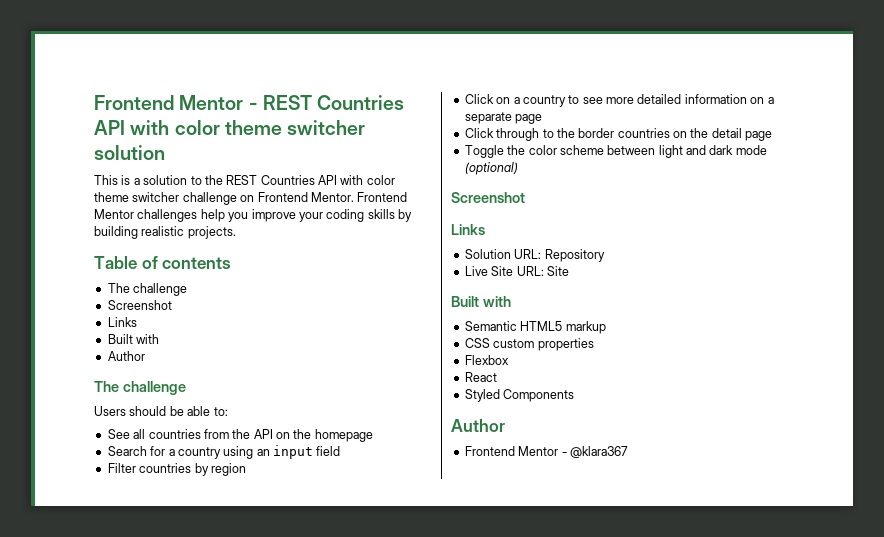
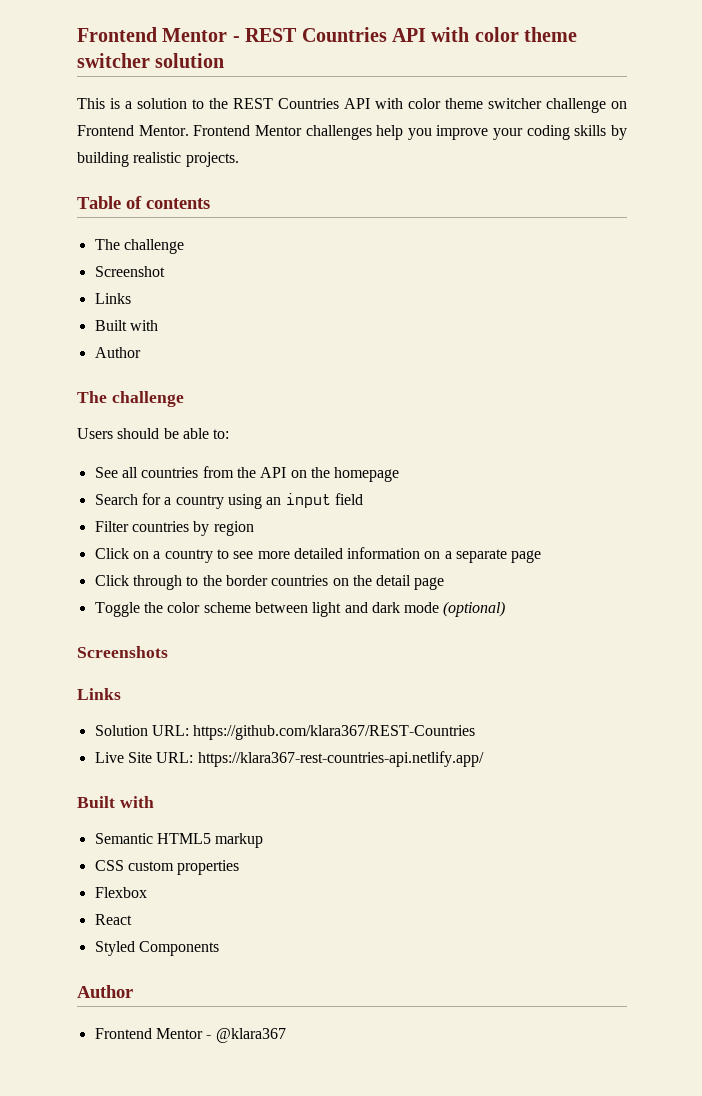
[451,192,525,203] Screenshot -> [77,646,168,658] Screenshots
[544,249,605,262] Repository -> [193,725,476,740] https://github.com/klara367/REST-Countries
[546,266,569,276] Site -> [197,751,484,767] https://klara367-rest-countries-api.netlify.app/

